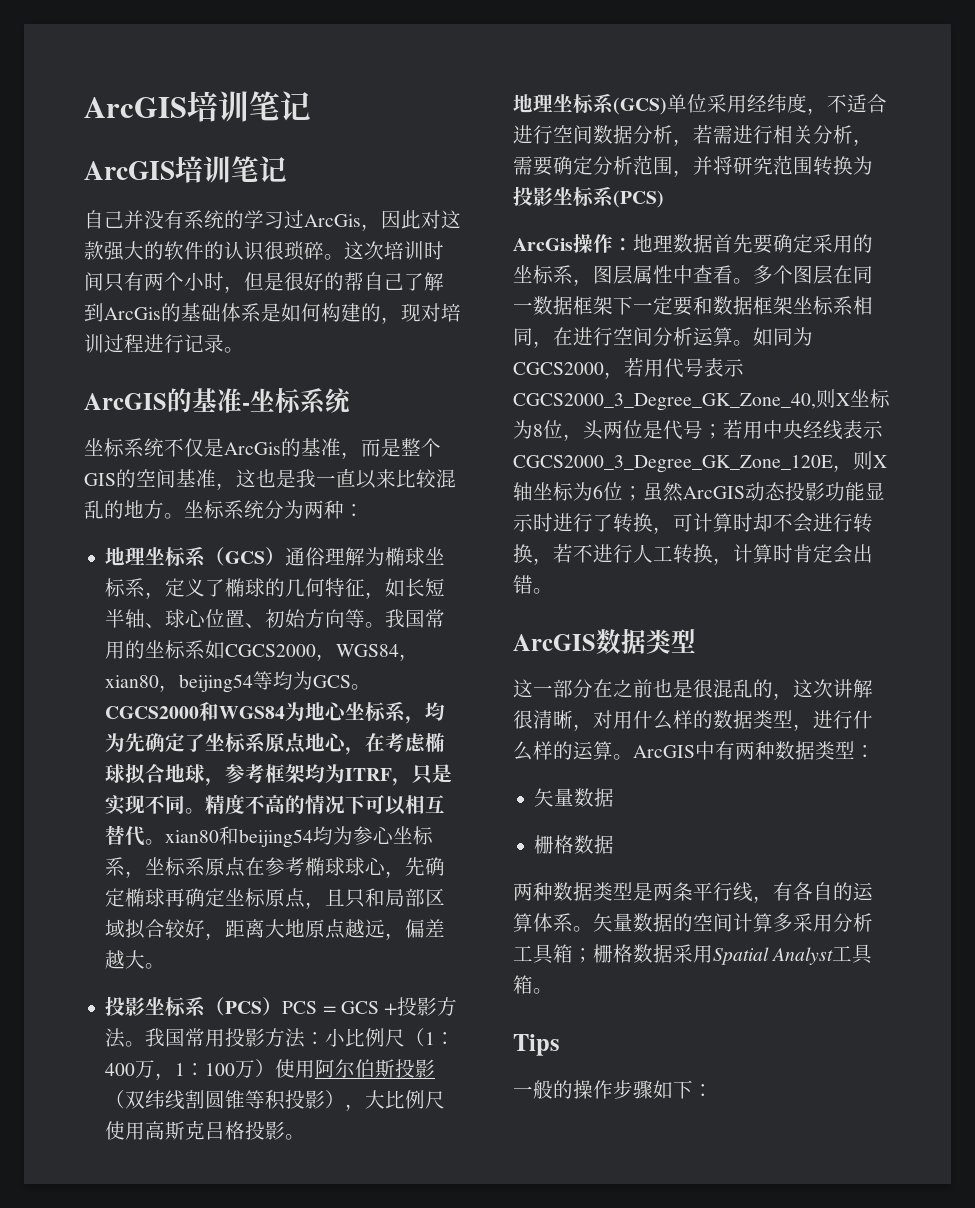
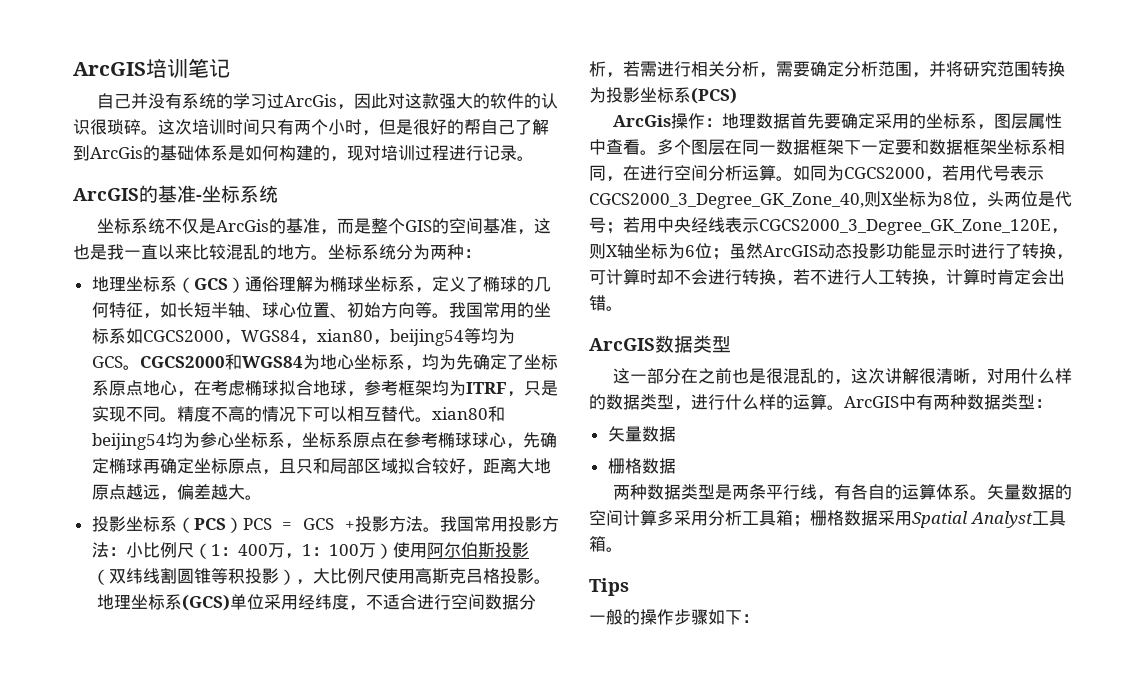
[84,91,311,122] [84,156,287,183] ArcGIS培训笔记 // ArcGIS培训笔记 -> [73,58,230,78] ArcGIS培训笔记

